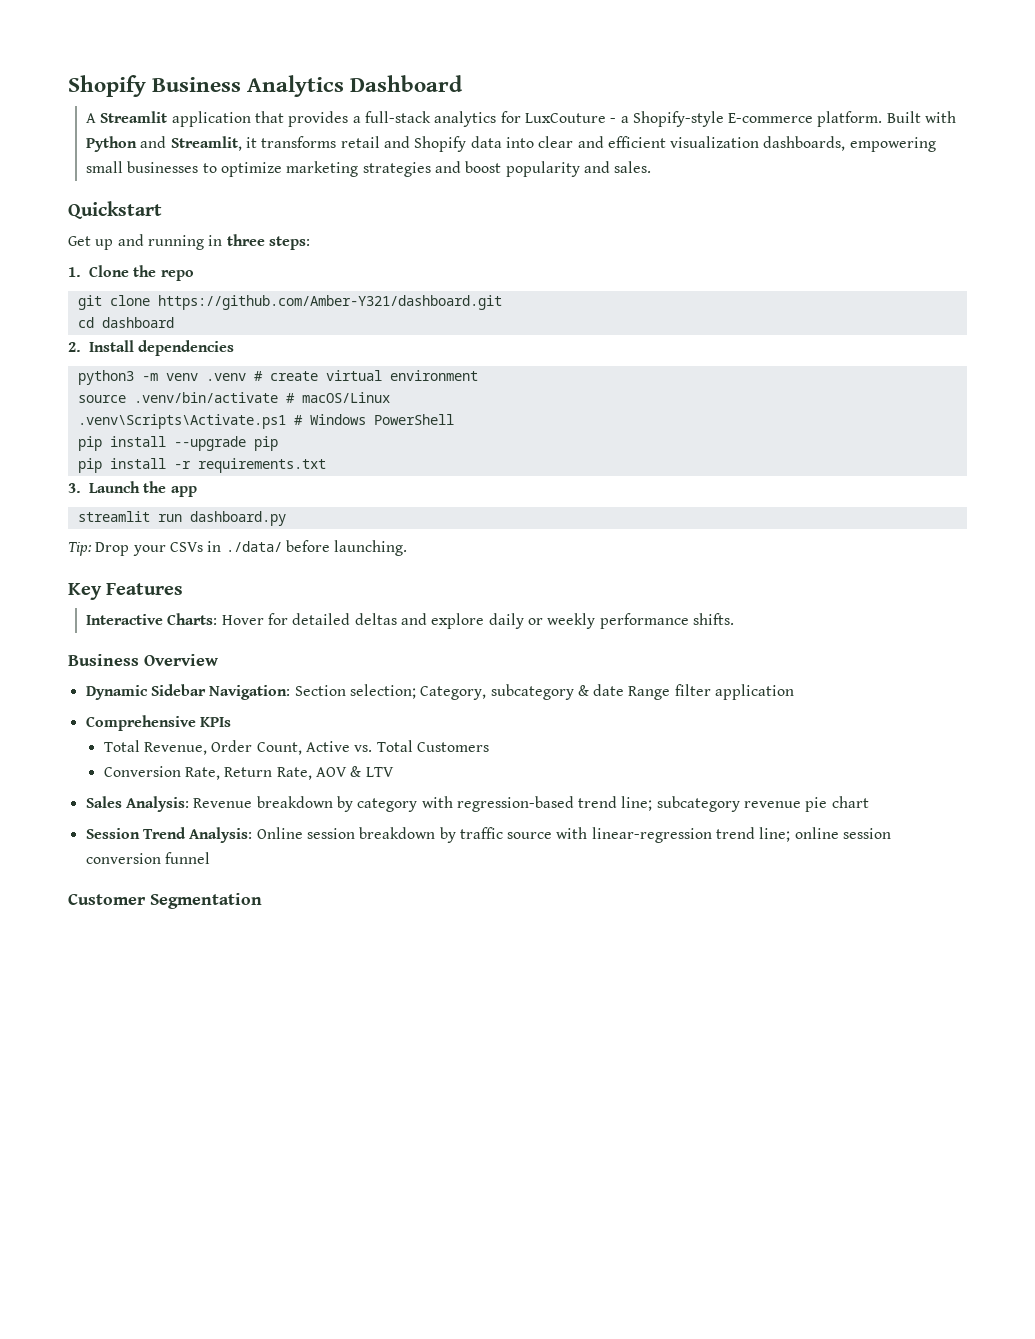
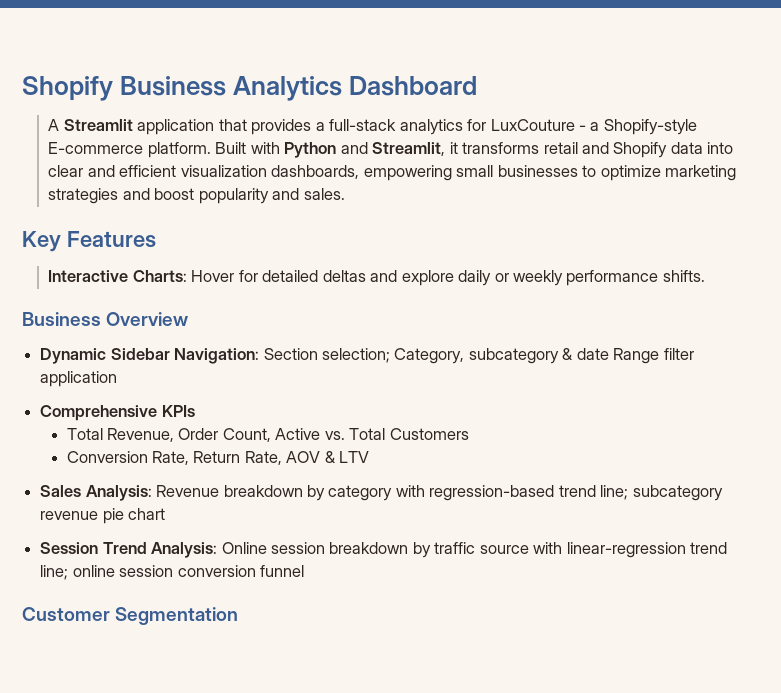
[68,201,162,219] [68,234,310,250] [68,265,194,281] [77,295,502,310] [77,317,174,328] [68,340,235,356] [77,370,478,385] [77,392,390,403] [77,414,454,429] [77,436,278,451] [77,458,326,473] [68,481,197,497] [77,511,286,526] [68,540,408,556] // Quickstart // Get up and running in three steps: // 1. Clone the repo // git clone https://github.com/Amber-Y321/dashboard.git // cd dashboard // 2. Install dependencies // python3 -m venv .venv # create virtual environment // source .venv/bin/activate # macOS/Linux // .venv\Scripts\Activate.ps1 # Windows PowerShell // pip install --upgrade pip // pip install -r requirements.txt // 3. Launch the app // streamlit run dashboard.py // Tip: Drop your CSVs in ./data/ before launching. -> (345, 194) none

